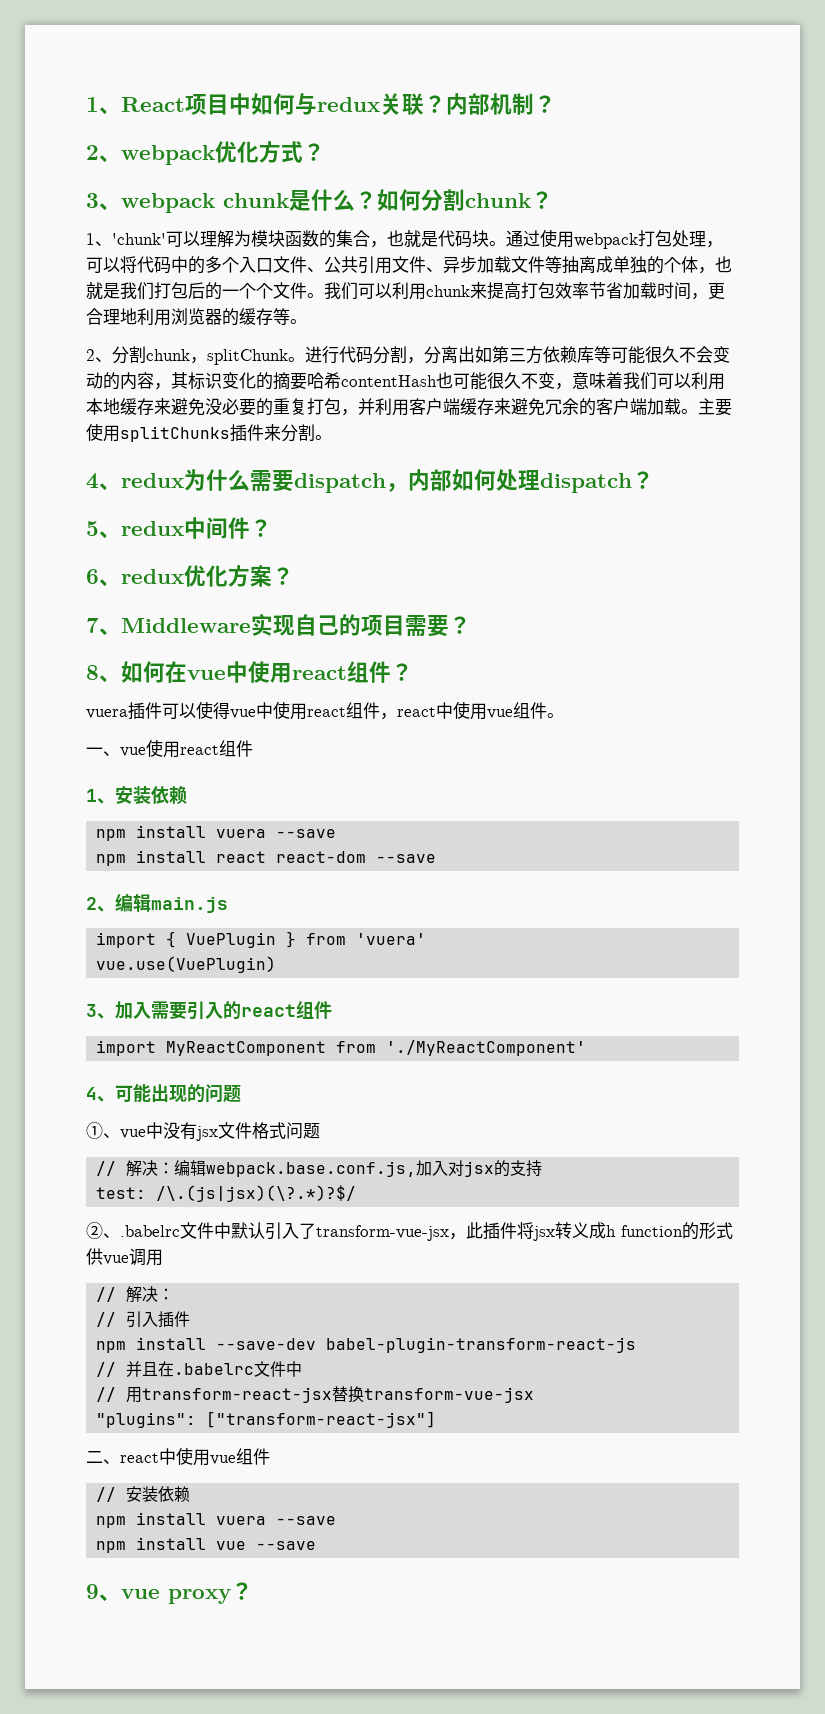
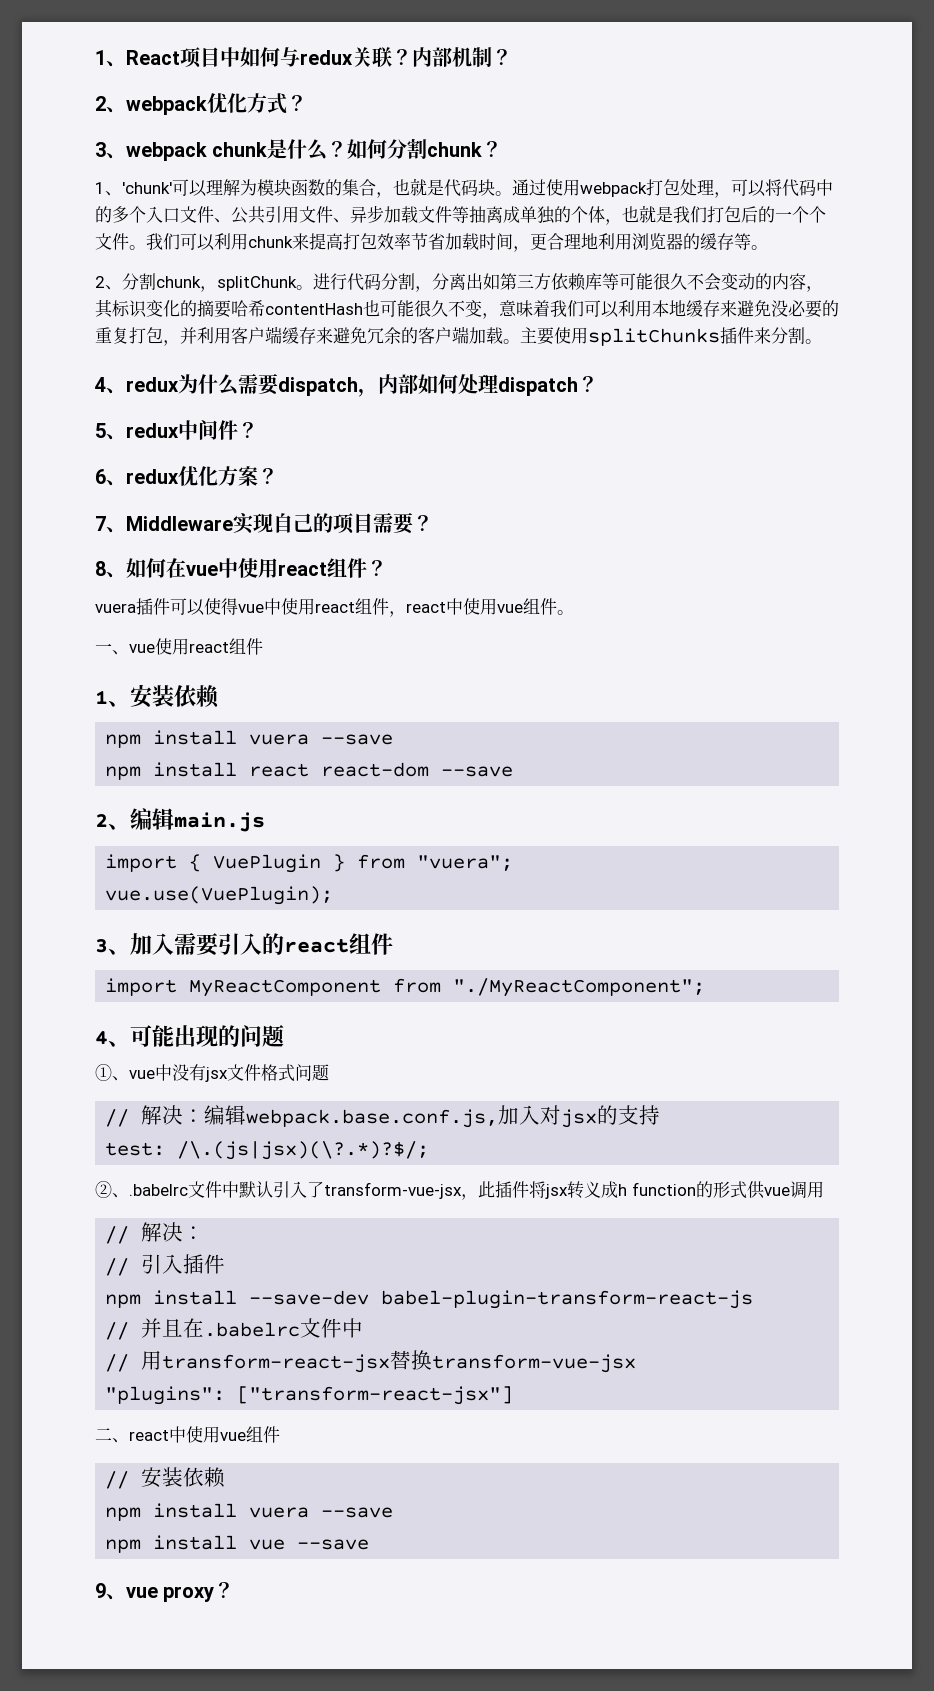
[356,933,427,945] [96,956,277,973] 'vuera' // vue.use(VuePlugin) -> [417,855,514,871] [105,886,334,905] "vuera"; // vue.use(VuePlugin);
[386,1040,587,1056] './MyReactComponent' -> [453,978,706,997] "./MyReactComponent";
[156,1185,357,1202] /\.(js|jsx)(\?.*)?$/ -> [177,1141,430,1160] /\.(js|jsx)(\?.*)?$/;

